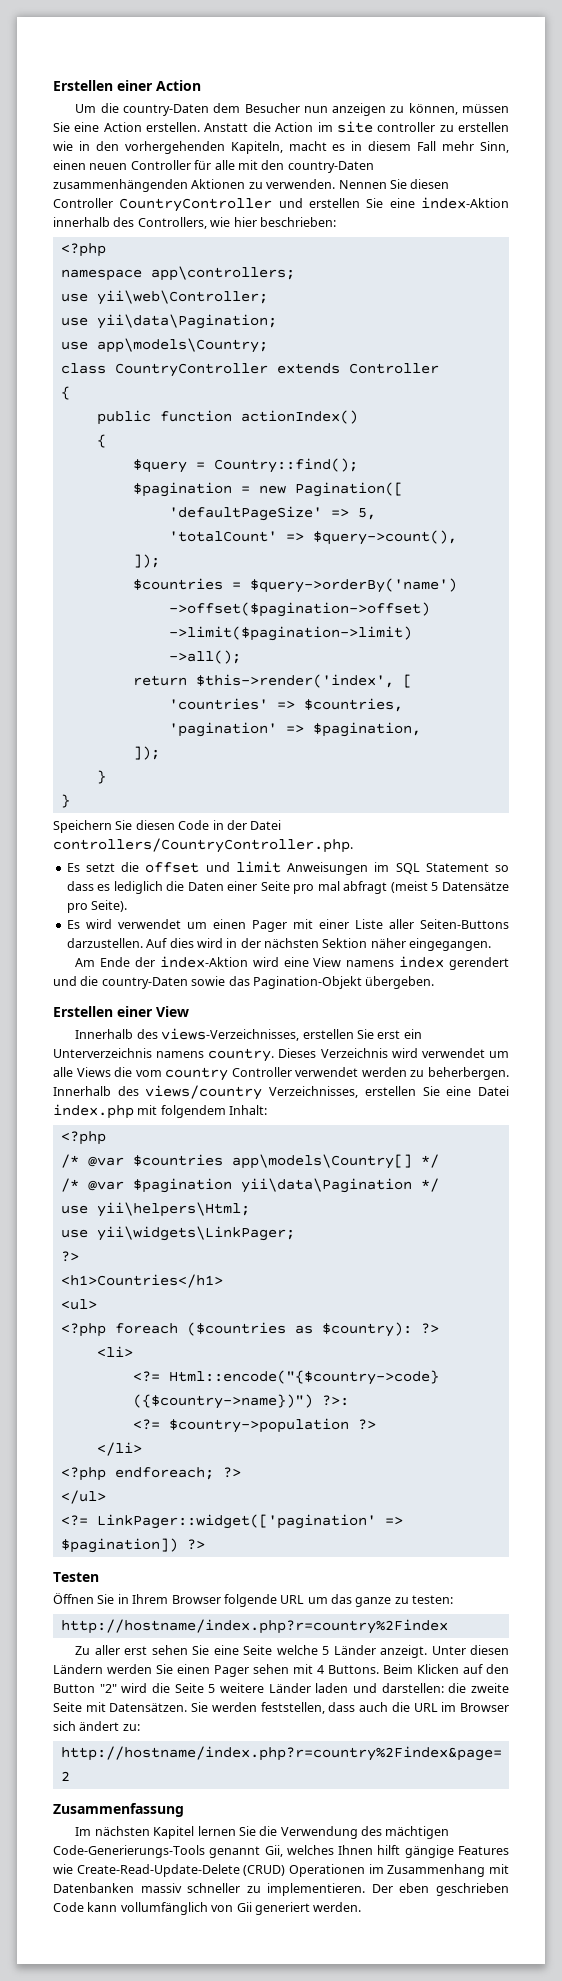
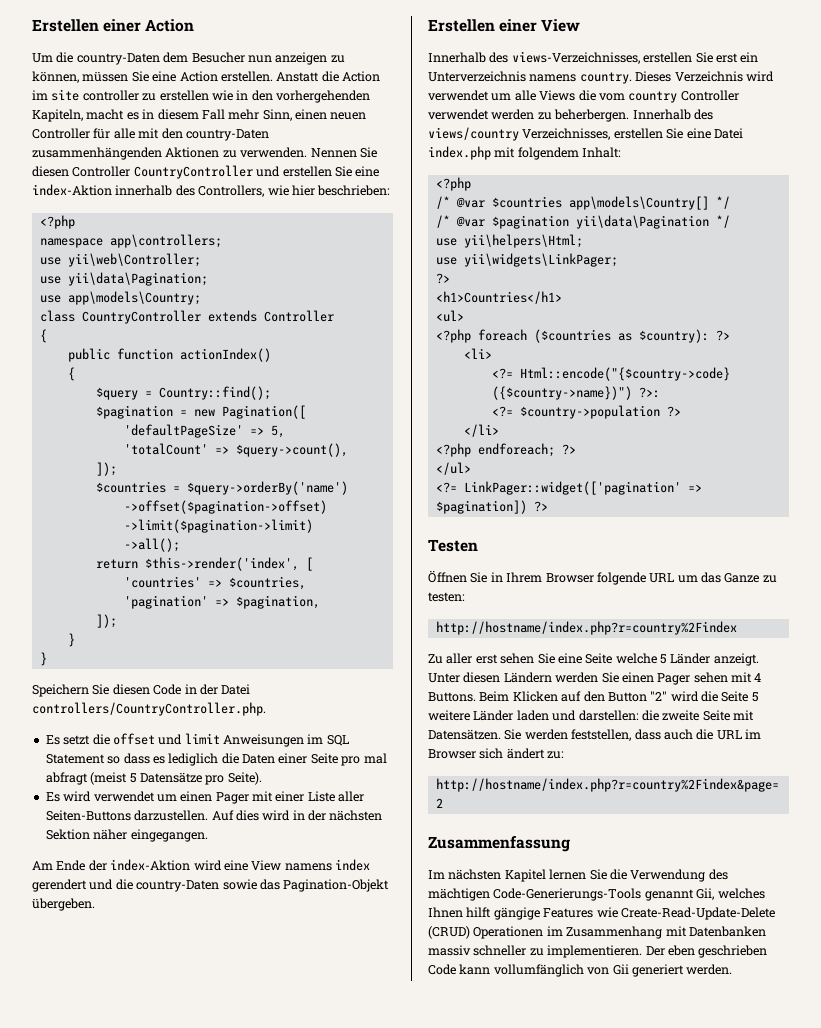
[355,1597,392,1607] ganze -> [724,573,760,583] Ganze

